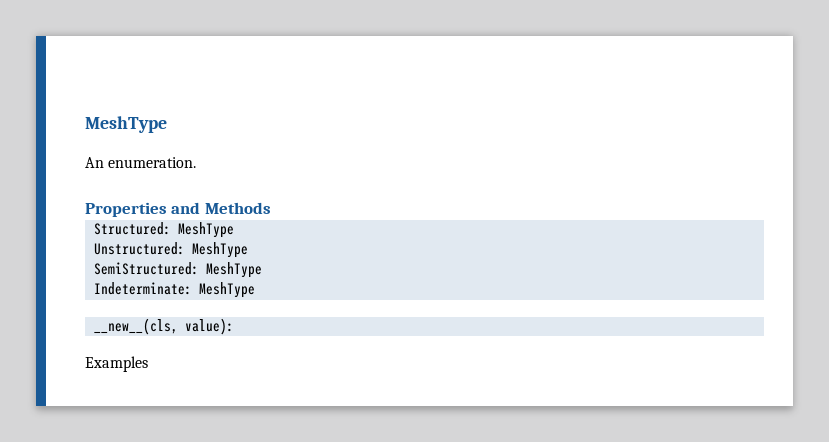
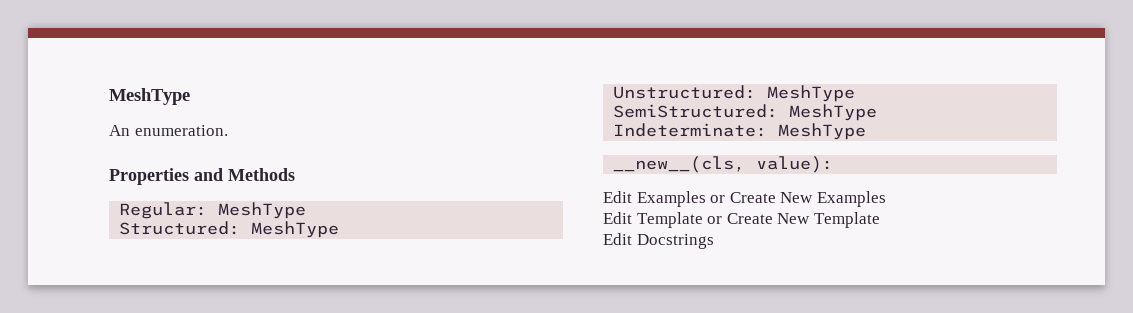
(271, 208) none -> [119,202,307,219] // Regular: MeshType
[85,356,148,372] Examples -> [603,191,886,207] [603,212,880,228] [603,233,714,249] Edit Examples or Create New Examples // Edit Template or Create New Template // Edit Docstrings

